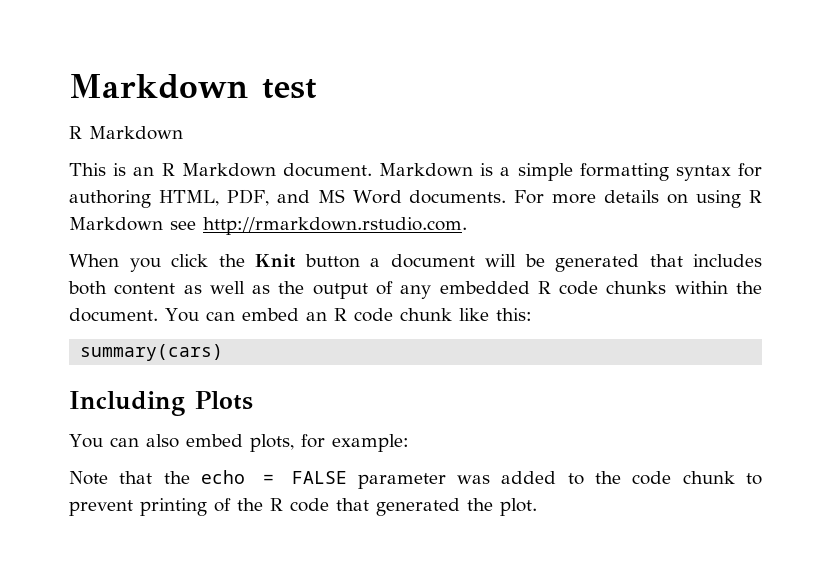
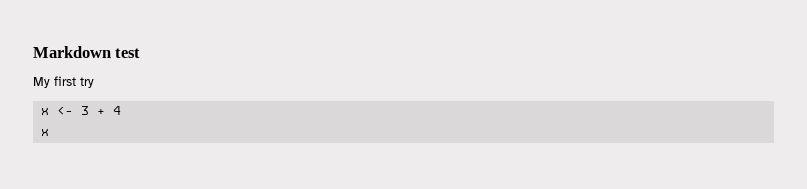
[69,126,183,140] [69,163,762,181] [69,189,763,208] [69,217,467,235] [69,254,762,272] [68,281,763,299] [69,308,532,322] [80,344,224,361] [69,391,253,416] [69,434,409,452] [69,470,762,489] [69,498,537,516] R Markdown // This is an R Markdown document. Markdown is a simple formatting syntax for authoring HTML, PDF, and MS Word documents. For more details on using R Markdown see http://rmarkdown.rstudio.com. // When you click the Knit button a document will be generated that includes both content as well as the output of any embedded R code chunks within the document. You can embed an R code chunk like this: // summary(cars) // Including Plots // You can also embed plots, for example: // Note that the echo = FALSE parameter was added to the code chunk to prevent printing of the R code that generated the plot. -> [33,76,94,88] [40,106,121,115] [40,129,49,136] My first try // x <- 3 + 4 // x

